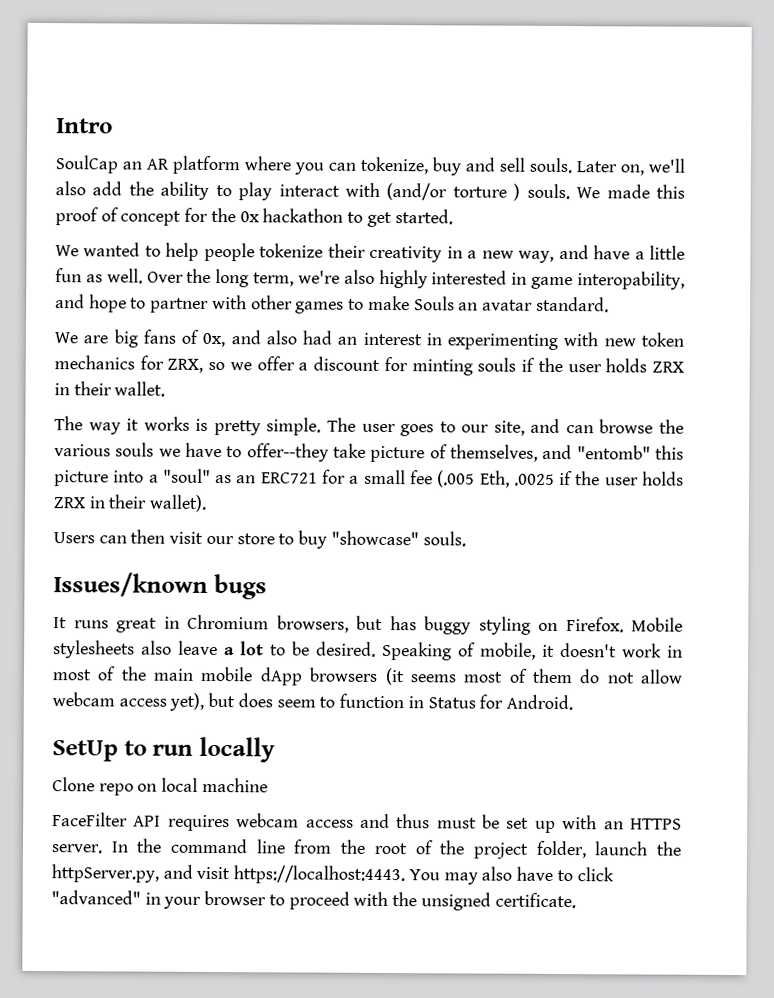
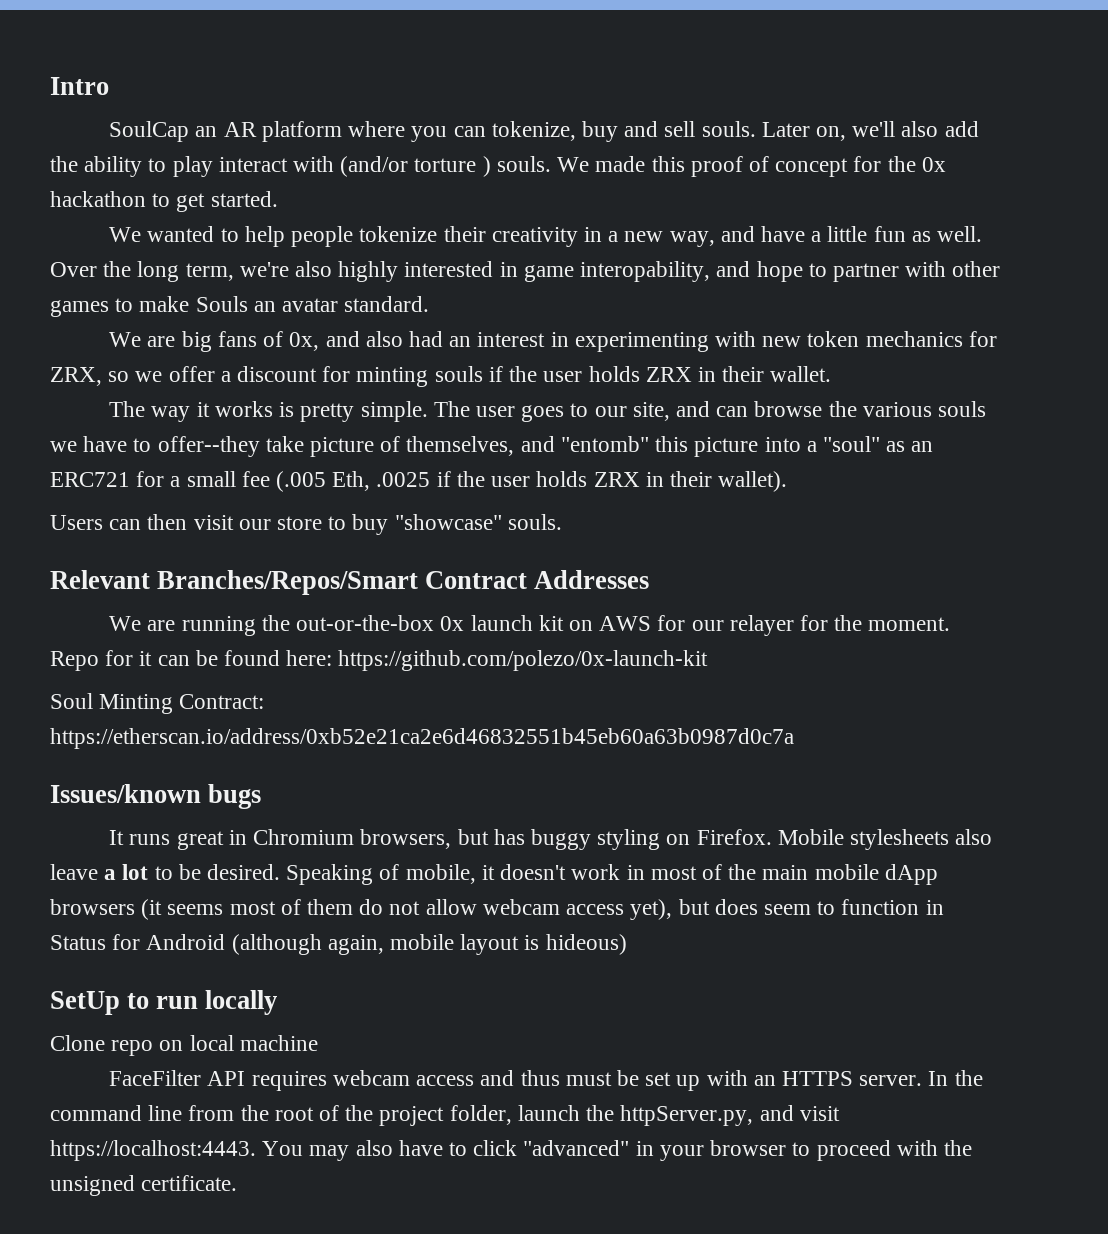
(466, 539) none -> [50,570,650,595] [109,615,951,636] [50,650,709,671] [50,693,265,714] [50,728,794,749] // Relevant Branches/Repos/Smart Contract Addresses // We are running the out-or-the-box 0x launch kit on AWS for our relayer for the moment. Repo for it can be found here: https://github.com/polezo/0x-launch-kit // Soul Minting Contract: https://etherscan.io/address/0xb52e21ca2e6d46832551b45eb60a63b0987d0c7a
[505,694,573,711] Android. -> [146,934,627,955] Android (although again, mobile layout is hideous)

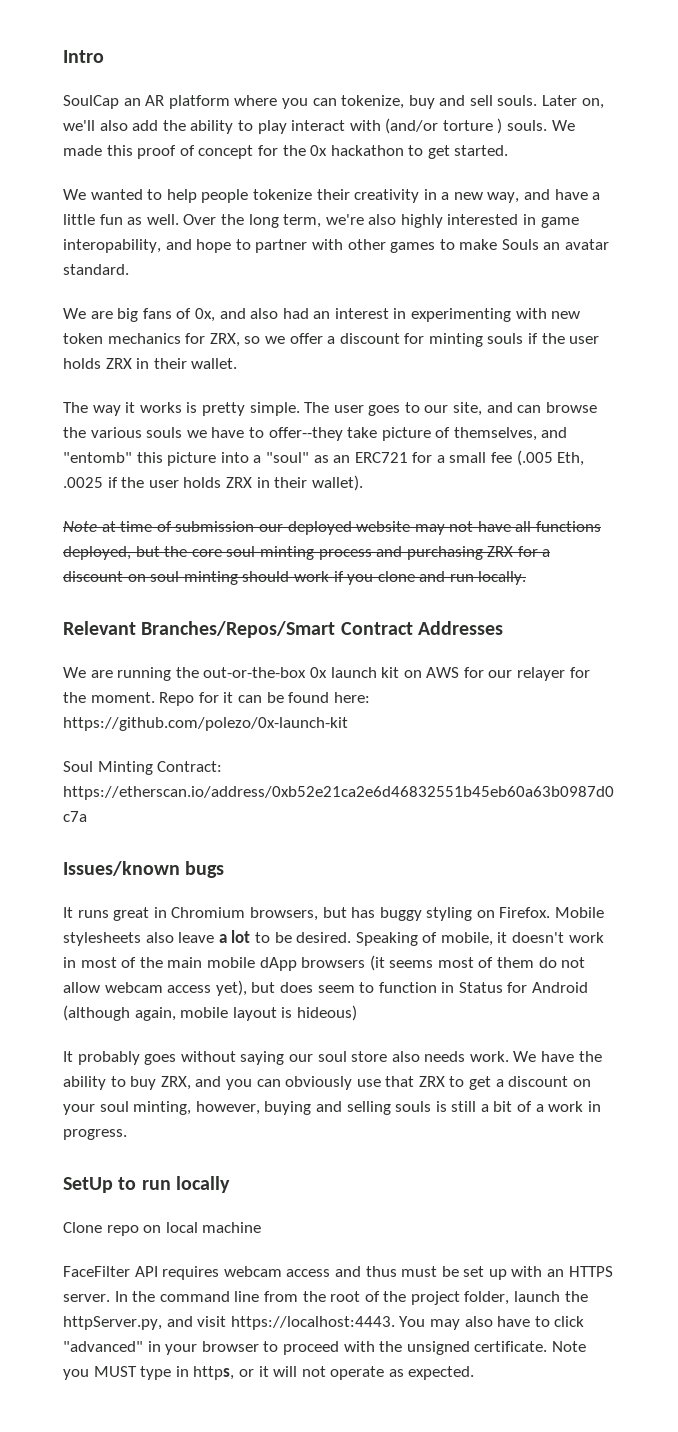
[50,514,562,535] Users can then visit our store to buy "showcase" souls. -> [63,521,602,535] [63,546,551,560] [63,571,527,585] Note at time of submission our deployed website may not have all functions deployed, but the core soul minting process and purchasing ZRX for a discount on soul minting should work if you clone and run locally.
(627, 944) none -> [63,1051,602,1065] [63,1076,591,1090] [63,1101,601,1115] [63,1129,127,1140] // It probably goes without saying our soul store also needs work. We have the ability to buy ZRX, and you can obviously use that ZRX to get a discount on your soul minting, however, buying and selling souls is still a bit of a work in progress.
(238, 1183) none -> [551,1341,586,1352] [63,1366,475,1380] Note you MUST type in https, or it will not operate as expected.

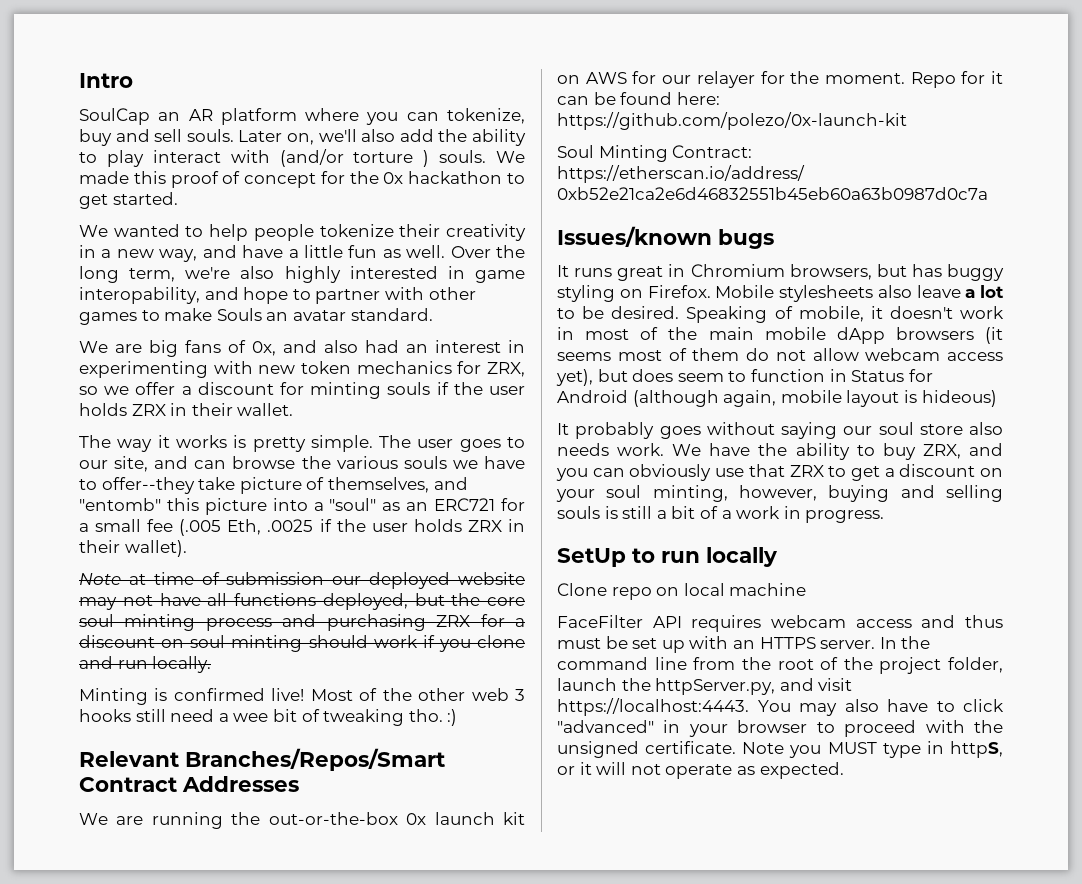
(527, 578) none -> [79,688,526,705] [79,709,458,726] // Minting is confirmed live! Most of the other web 3 hooks still need a wee bit of tweaking tho. :)
[193,1366,235,1380] https, -> [950,741,1004,758] httpS,

